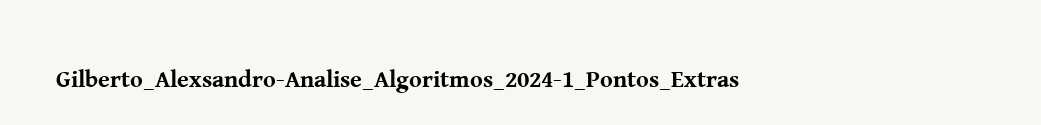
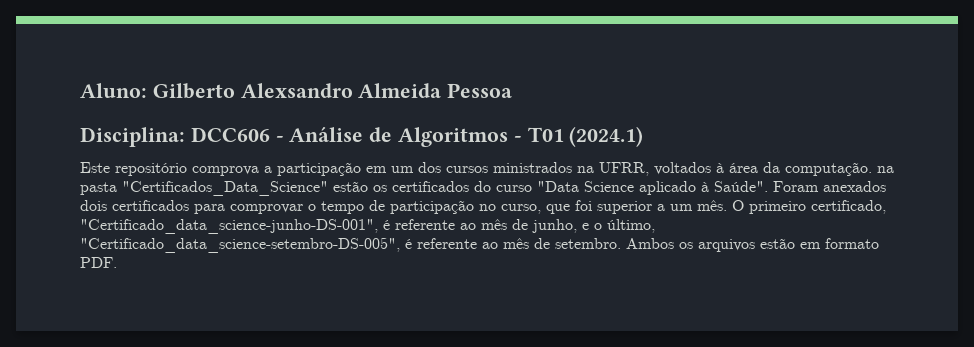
[56,69,739,93] Gilberto_Alexsandro-Analise_Algoritmos_2024-1_Pontos_Extras -> [80,83,513,99] [80,126,644,147] [80,162,894,176] [80,181,886,196] [80,200,886,214] [80,219,655,234] [80,237,879,253] [80,257,117,268] Aluno: Gilberto Alexsandro Almeida Pessoa // Disciplina: DCC606 - Análise de Algoritmos - T01 (2024.1) // Este repositório comprova a participação em um dos cursos ministrados na UFRR, voltados à área da computação. na pasta "Certificados_Data_Science" estão os certificados do curso "Data Science aplicado à Saúde". Foram anexados dois certificados para comprovar o tempo de participação no curso, que foi superior a um mês. O primeiro certificado, "Certificado_data_science-junho-DS-001", é referente ao mês de junho, e o último, "Certificado_data_science-setembro-DS-005", é referente ao mês de setembro. Ambos os arquivos estão em formato PDF.

